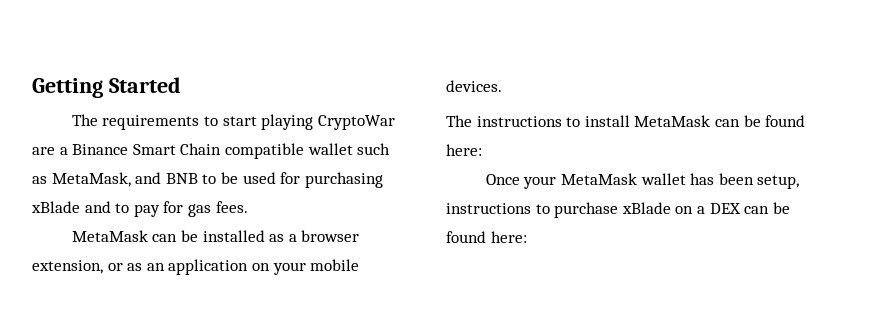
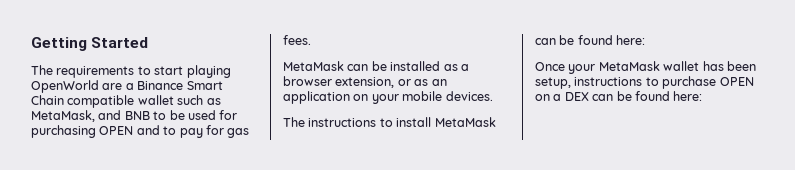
[317,115,395,130] CryptoWar -> [31,80,99,93] OpenWorld
[31,201,80,213] xBlade -> [99,126,134,135] OPEN
[621,202,671,214] xBlade -> [719,77,754,86] OPEN

